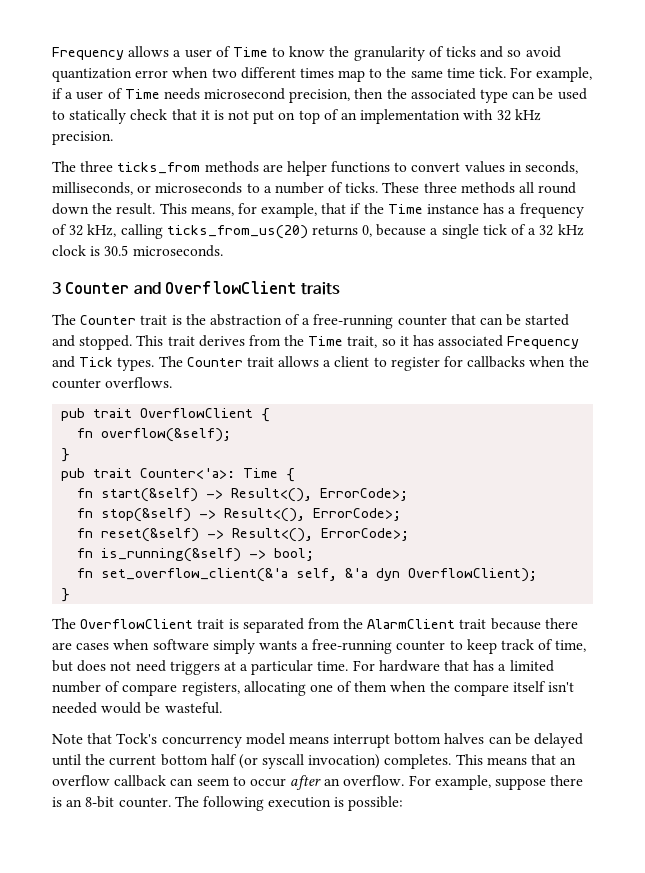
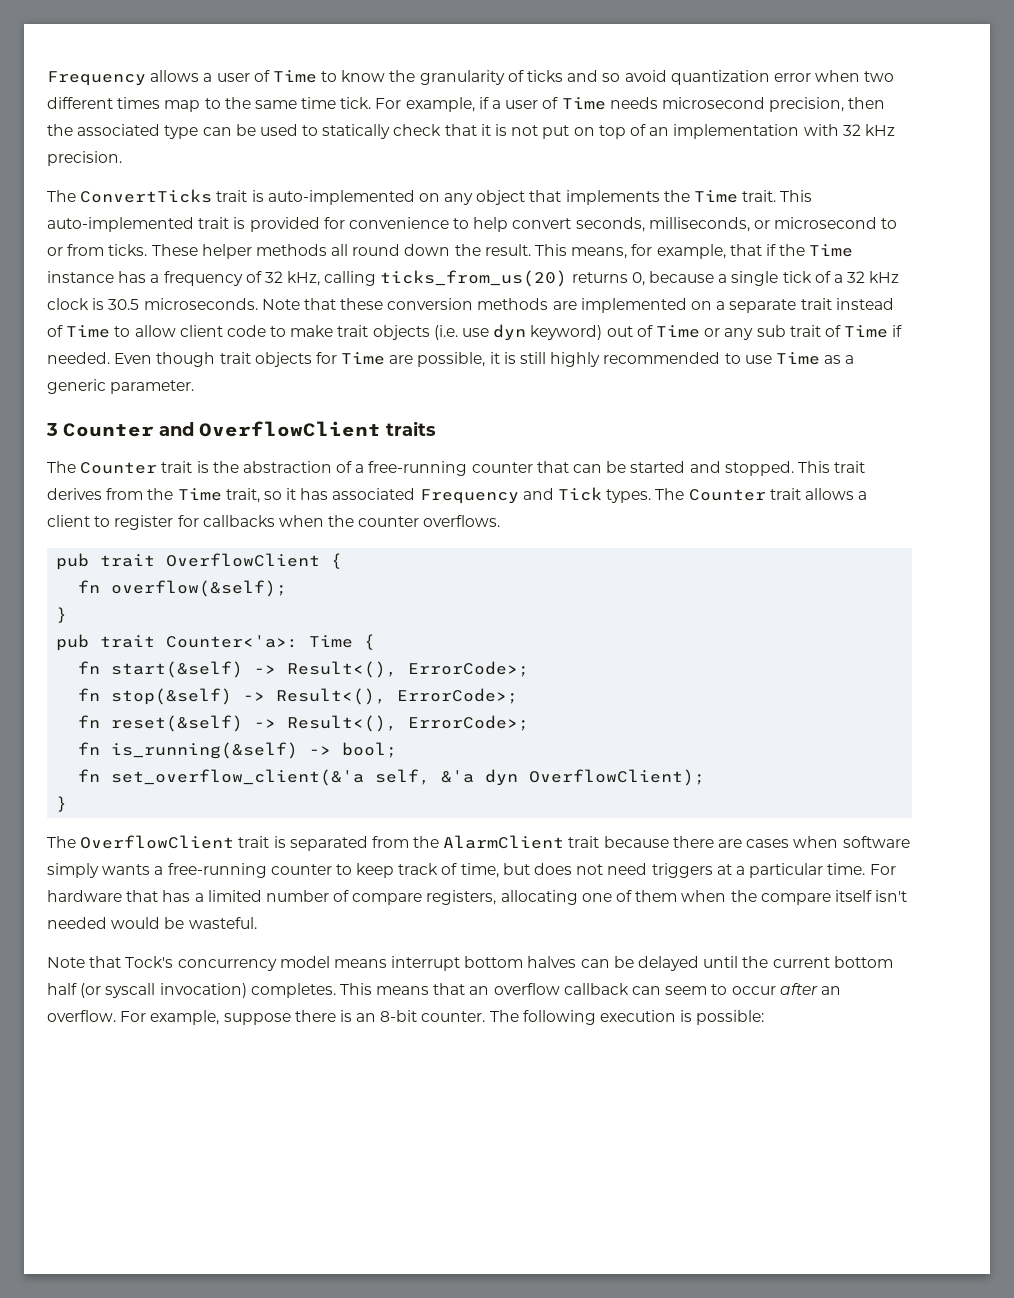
[80,161,579,176] [52,182,344,195] three ticks_from methods are helper functions to convert values in seconds, milliseconds, or microseconds to a number of -> [80,189,813,205] [47,217,898,232] [47,244,105,256] ConvertTicks trait is auto-implemented on any object that implements the Time trait. This auto-implemented trait is provided for convenience to help convert seconds, milliseconds, or microsecond to or from
[423,182,457,193] three -> [201,244,252,259] helper
(223, 251) none -> [261,298,894,313] [47,324,903,341] [47,352,855,367] [47,379,195,394] Note that these conversion methods are implemented on a separate trait instead of Time to allow client code to make trait objects (i.e. use dyn keyword) out of Time or any sub trait of Time if needed. Even though trait objects for Time are possible, it is still highly recommended to use Time as a generic parameter.

